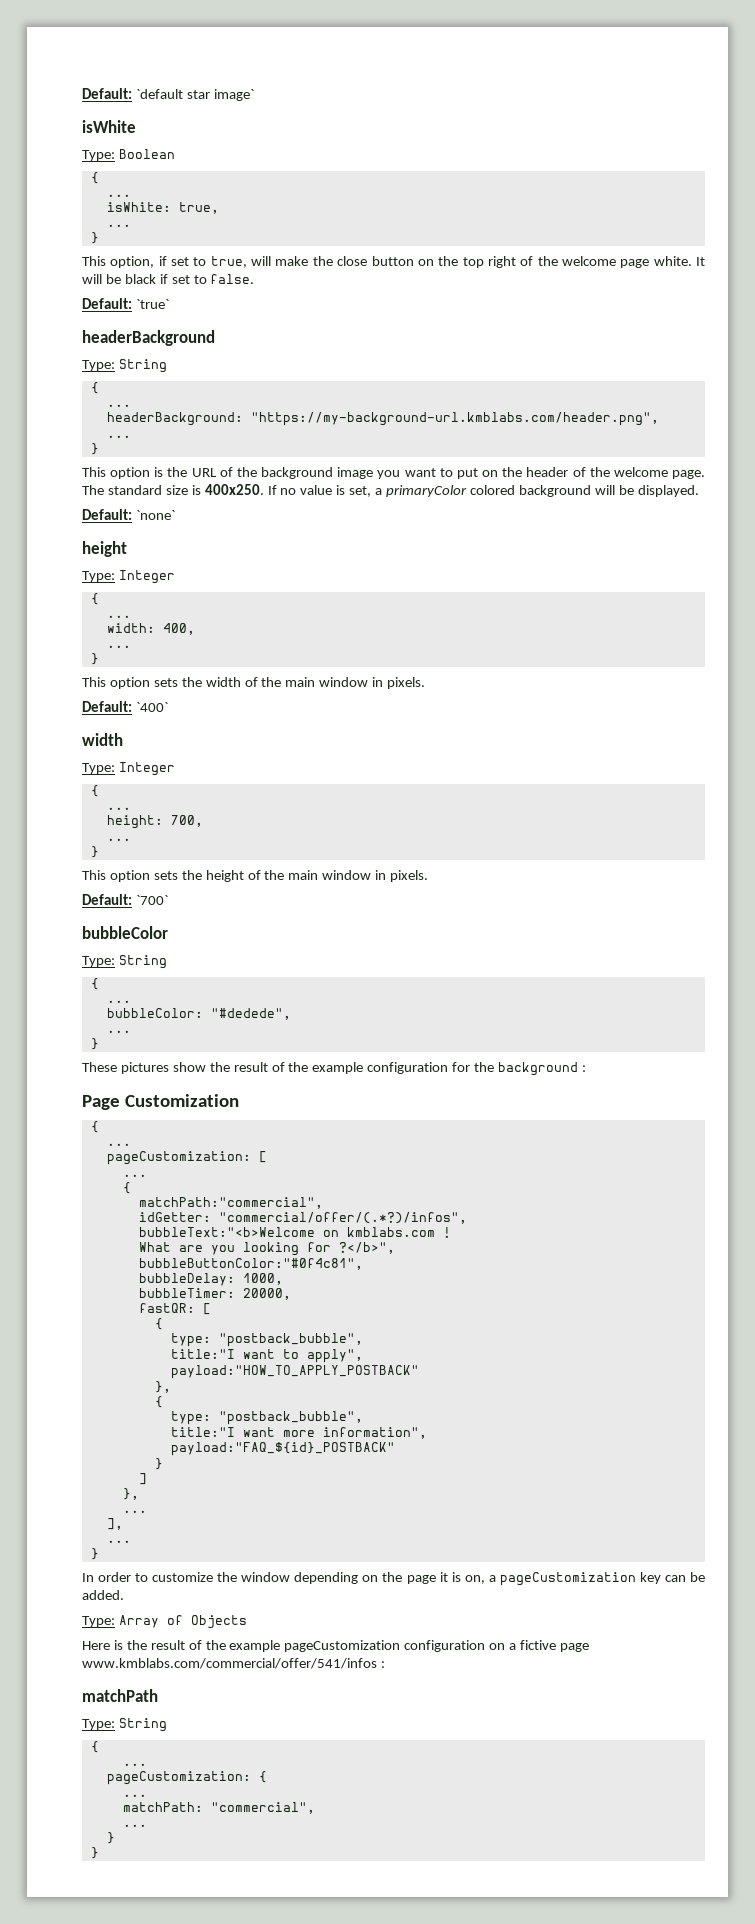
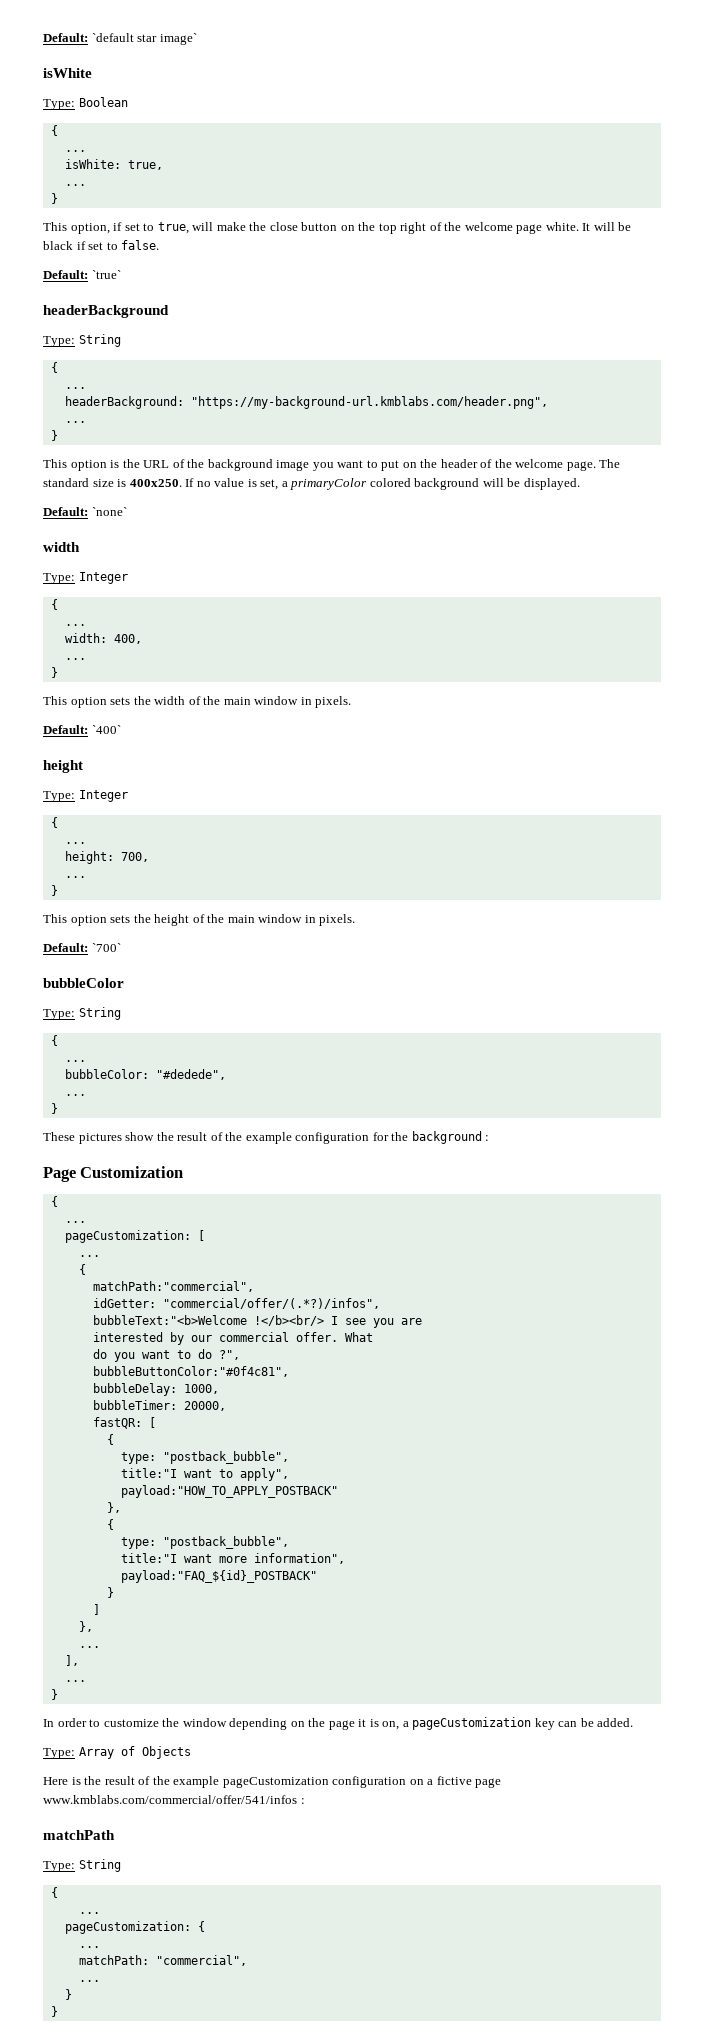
[82,541,127,557] height -> [43,542,80,552] width
[82,733,123,746] width -> [43,760,83,773] height
[322,1227,451,1238] [138,1242,395,1256] on kmblabs.com ! // What are you looking for ?</b>", -> [253,1315,422,1328] [92,1332,373,1345] [92,1349,240,1362] !</b><br/> I see you are // interested by our commercial offer. What // do you want to do ?",

